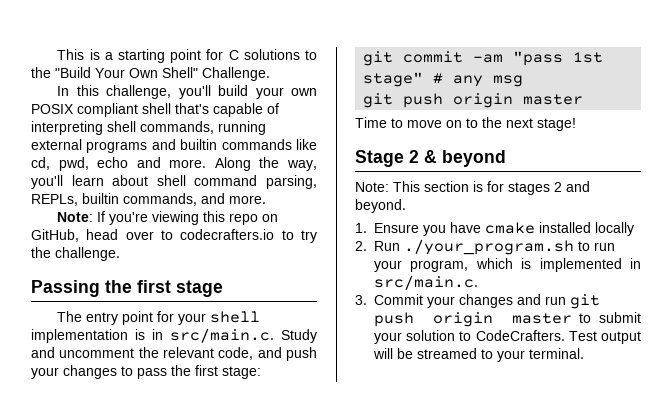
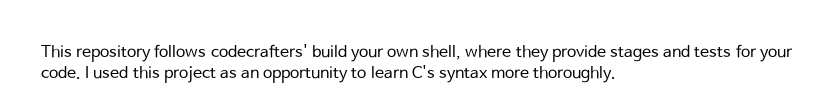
[57,49,317,63] [31,67,270,81] [57,85,318,99] [31,103,279,117] [31,121,266,135] [31,139,317,153] [31,157,318,171] [31,175,317,189] [31,193,266,206] [57,211,279,225] [31,229,317,243] [31,247,120,261] [31,280,223,297] [57,311,261,325] [31,328,317,343] [31,347,317,361] [31,365,261,379] [363,51,604,66] [363,72,524,87] [363,93,584,108] [355,117,576,131] [355,150,506,167] [355,181,590,195] [355,199,406,213] [355,222,634,236] [355,239,615,255] [374,258,641,272] [374,275,478,290] [355,294,600,309] [374,312,641,327] [374,330,641,344] [373,348,584,362] This is a starting point for C solutions to the "Build Your Own Shell" Challenge. // In this challenge, you'll build your own POSIX compliant shell that's capable of interpreting shell commands, running external programs and builtin commands like cd, pwd, echo and more. Along the way, you'll learn about shell command parsing, REPLs, builtin commands, and more. // Note: If you're viewing this repo on GitHub, head over to codecrafters.io to try the challenge. // Passing the first stage // The entry point for your shell implementation is in src/main.c. Study and uncomment the relevant code, and push your changes to pass the first stage: // git commit -am "pass 1st stage" # any msg // git push origin master // Time to move on to the next stage! // Stage 2 & beyond // Note: This section is for stages 2 and beyond. // 1. Ensure you have cmake installed locally // 2. Run ./your_program.sh to run your program, which is implemented in src/main.c. // 3. Commit your changes and run git push origin master to submit your solution to CodeCrafters. Test output will be streamed to your terminal. -> [41,44,793,62] [41,65,617,83] This repository follows codecrafters' build your own shell, where they provide stages and tests for your code. I used this project as an opportunity to learn C's syntax more thoroughly.

